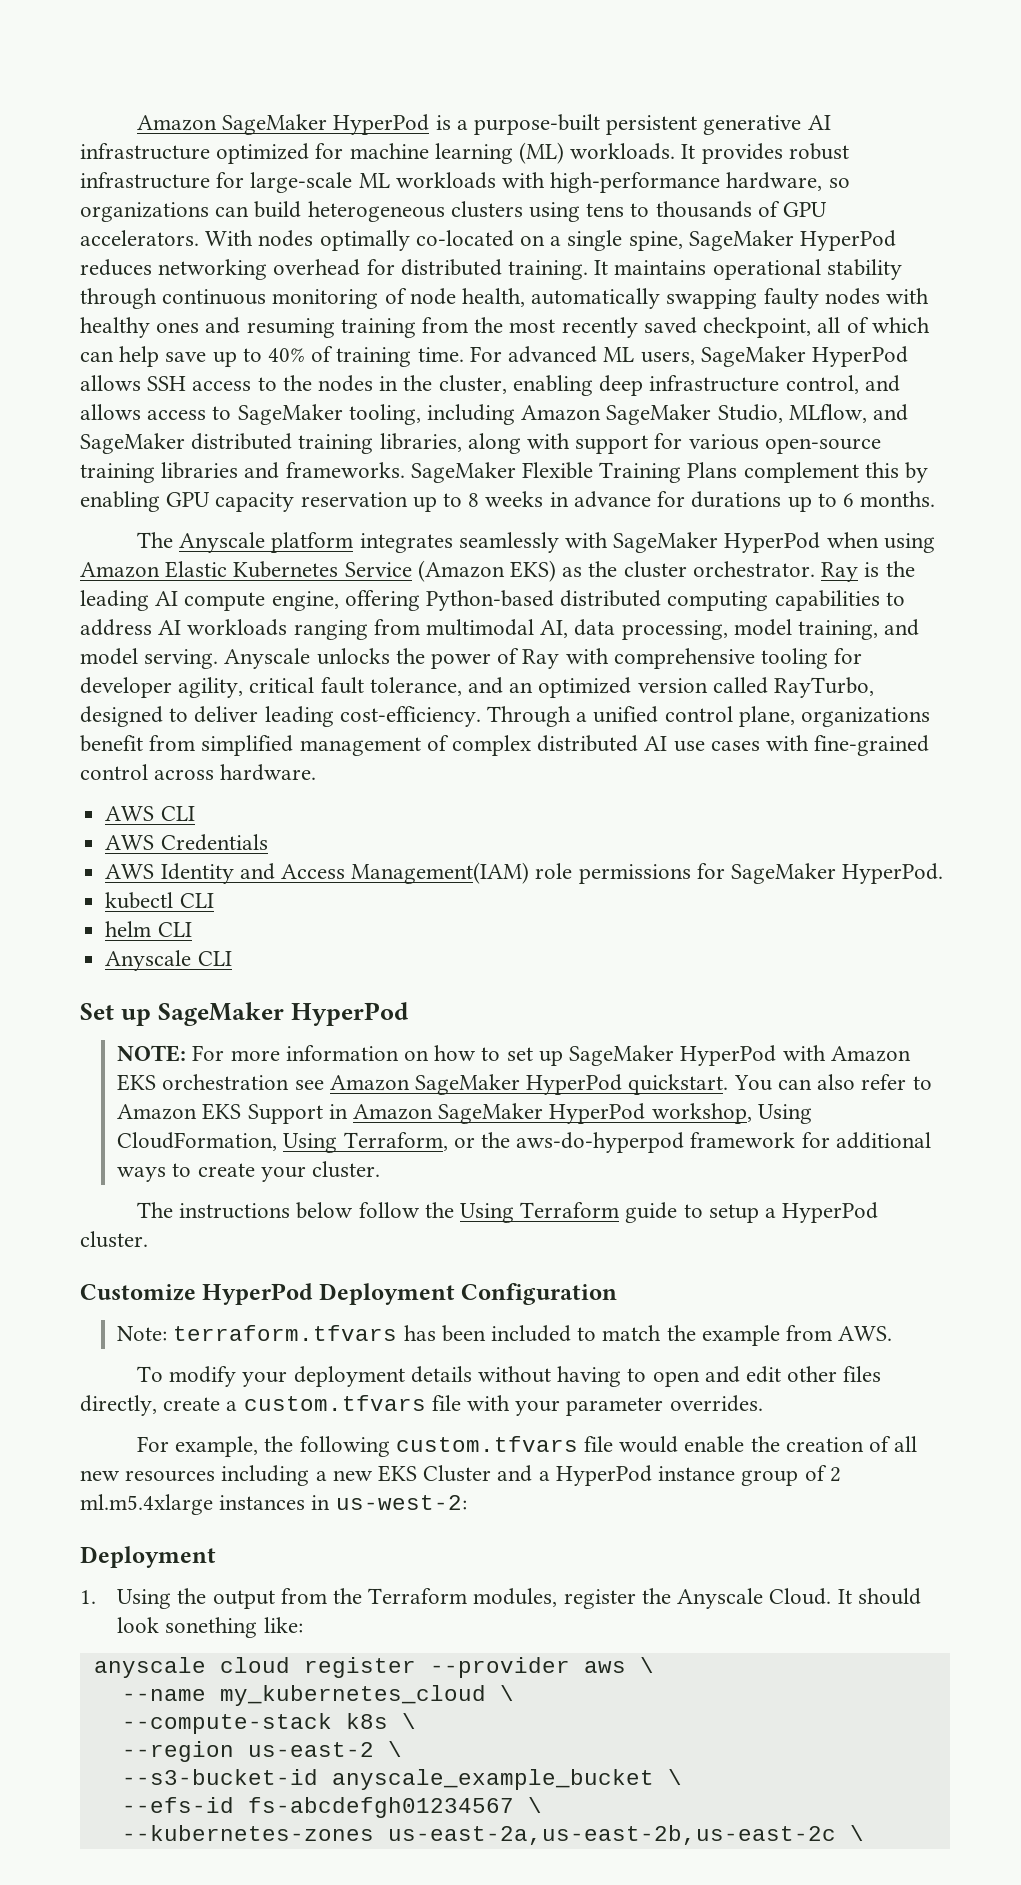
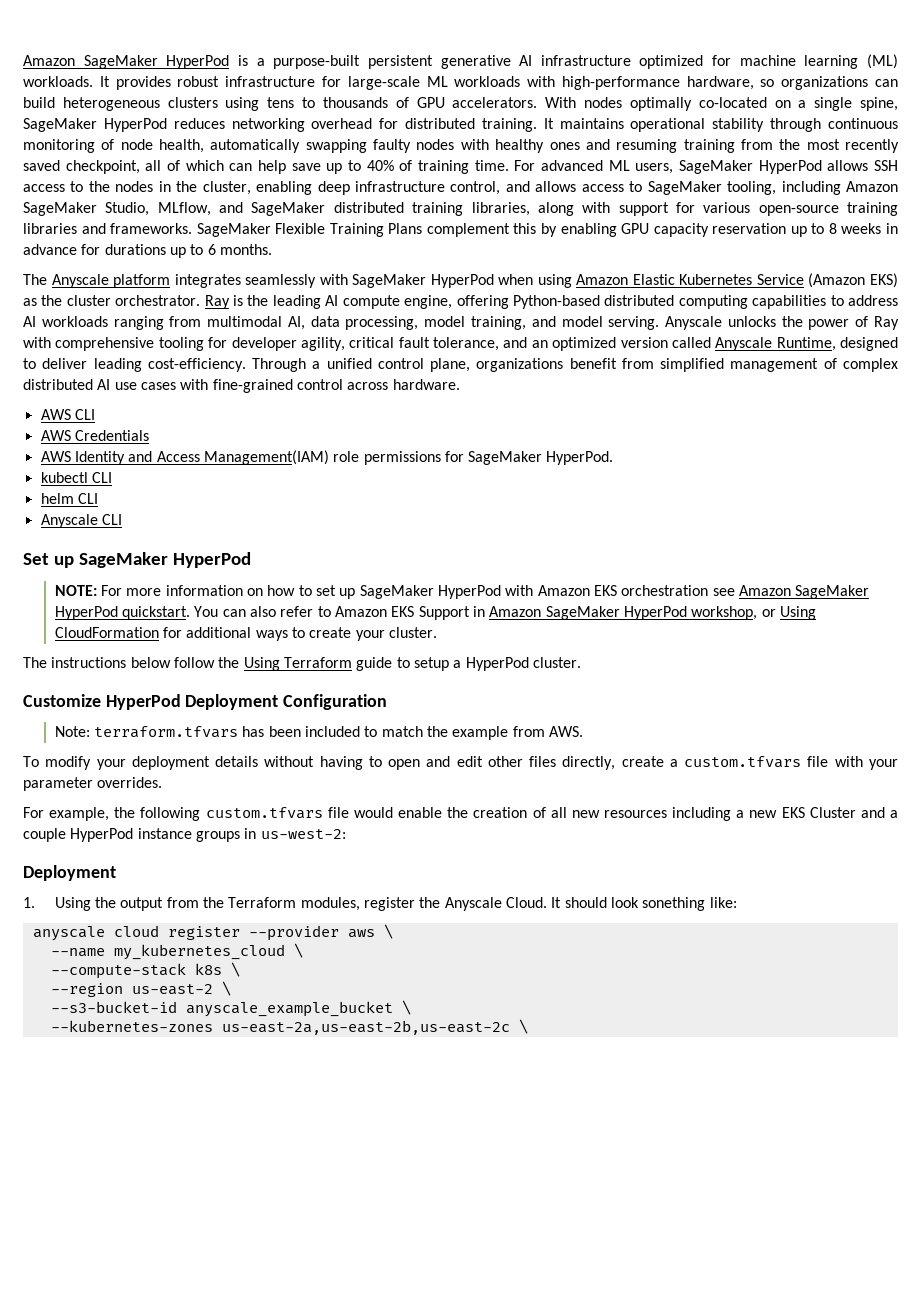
[774,677,875,698] RayTurbo, -> [715,337,836,351] Anyscale Runtime,
[757,1104,812,1124] [117,1132,796,1153] Using CloudFormation, Using Terraform, or the aws-do-hyperpod framework -> [761,606,816,620] [54,627,159,638] or Using CloudFormation
(550, 1476) none -> [23,828,66,842] couple
[741,1465,841,1486] [80,1494,306,1515] group of 2 ml.m5.4xlarge instances -> [195,831,240,842] groups
[121,1797,542,1818] // --efs-id fs-abcdefgh01234567 \ -> (411, 1007) none

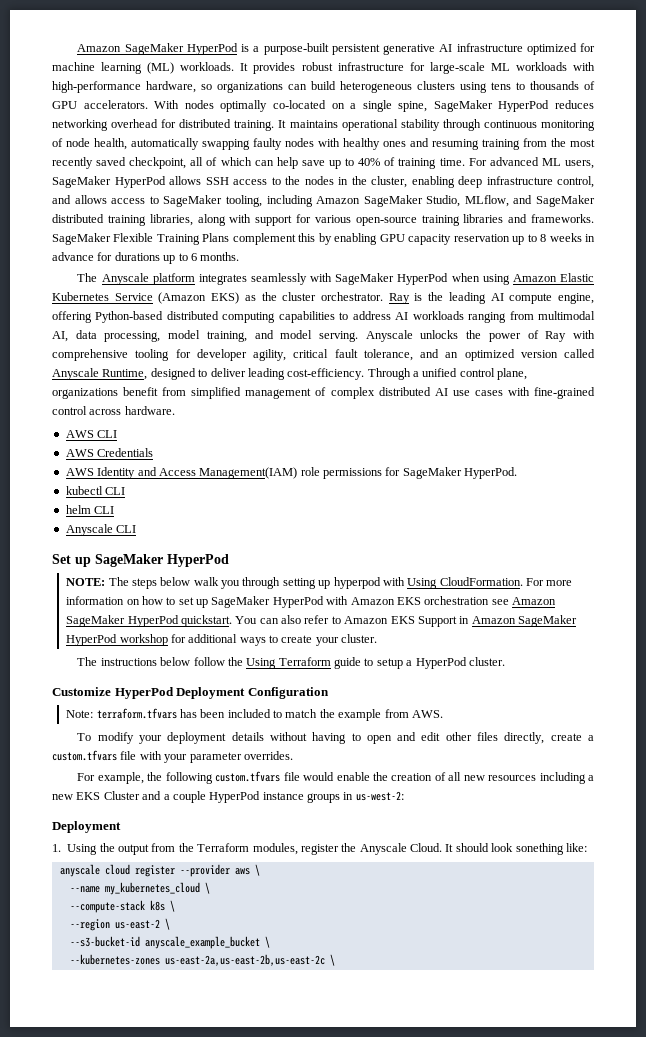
(97, 590) none -> [108,577,523,589] The steps below walk you through setting up hyperpod with Using CloudFormation.
[691,606,816,620] [54,627,159,638] workshop, or Using CloudFormation -> [119,634,168,646] workshop

